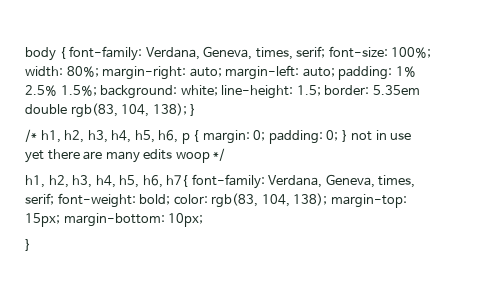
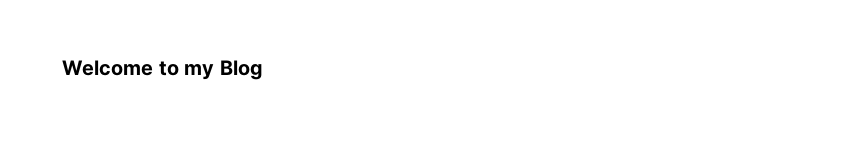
[25,46,432,61] [25,65,416,80] [25,85,420,99] [25,103,197,118] [25,129,412,144] [25,148,226,163] [25,174,416,189] [25,193,407,208] [25,213,204,227] [25,239,31,251] body { font-family: Verdana, Geneva, times, serif; font-size: 100%; width: 80%; margin-right: auto; margin-left: auto; padding: 1% 2.5% 1.5%; background: white; line-height: 1.5; border: 5.35em double rgb(83, 104, 138); } // /* h1, h2, h3, h4, h5, h6, p { margin: 0; padding: 0; } not in use yet there are many edits woop */ // h1, h2, h3, h4, h5, h6, h7{ font-family: Verdana, Geneva, times, serif; font-weight: bold; color: rgb(83, 104, 138); margin-top: 15px; margin-bottom: 10px; // } -> [62,60,262,80] Welcome to my Blog

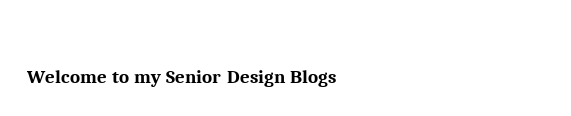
[219,60,262,80] Blog -> [166,70,336,87] Senior Design Blogs

